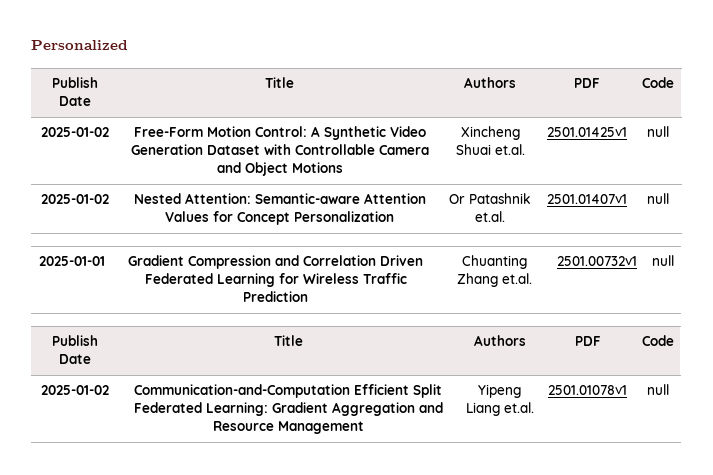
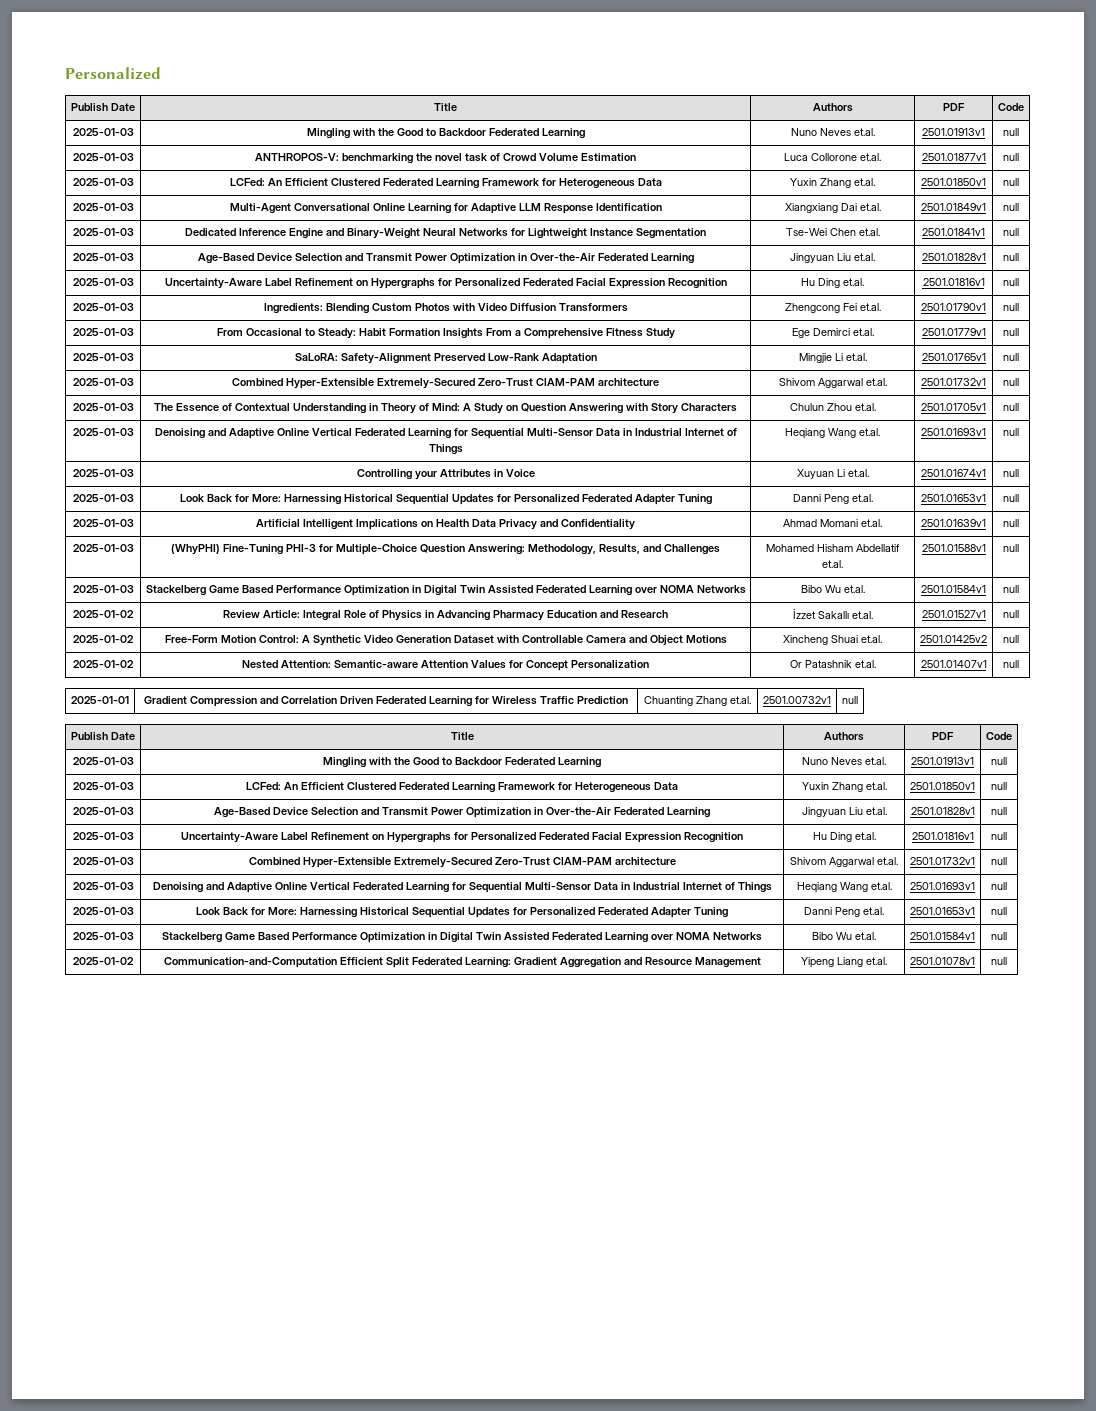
(674, 82) none -> [72,128,134,136] [306,128,585,139] [790,128,875,136] [922,128,985,136] [1003,128,1019,136] [72,153,134,161] [255,153,636,164] [784,153,881,161] [921,153,986,161] [1003,153,1019,161] [72,178,134,186] [229,178,662,189] [790,178,875,188] [921,178,986,186] [1003,178,1019,186] [72,203,134,211] [229,203,662,214] [784,203,881,213] [921,203,986,211] [1003,203,1019,211] [72,228,134,236] [185,228,706,239] [785,228,880,236] [922,228,985,236] [1003,228,1019,236] [72,253,134,261] [197,253,694,264] [790,253,875,263] [921,253,986,261] [1003,253,1019,261] [72,278,134,286] [164,278,727,289] [801,278,864,288] [922,278,985,286] [1003,278,1019,286] [72,303,134,311] [263,303,628,314] [784,303,881,313] [921,303,986,311] [1003,303,1019,311] [72,328,134,336] [216,328,675,339] [791,328,874,338] [921,328,986,336] [1003,328,1019,336] [72,353,134,361] [294,353,597,364] [798,353,867,363] [921,353,986,361] [1003,353,1019,361] [72,378,134,386] [232,378,659,389] [778,378,887,388] [921,378,986,386] [1003,378,1019,386] [72,403,134,411] [154,403,737,414] [789,403,876,411] [921,403,986,411] [1003,403,1019,411] [72,428,134,436] [154,428,737,439] [428,444,463,455] [785,428,880,439] [921,428,986,436] [1003,428,1019,436] [72,469,134,477] [356,469,535,480] [796,469,869,479] [921,469,986,477] [1003,469,1019,477] [72,494,134,502] [179,494,712,505] [792,494,873,504] [921,494,986,502] [1003,494,1019,502] [72,519,134,527] [256,519,635,530] [783,519,882,527] [921,519,986,527] [1003,519,1019,527] [72,544,134,552] [171,544,720,555] [766,544,900,552] [822,560,843,568] [921,544,986,552] [1003,544,1019,552] [72,585,134,593] [145,585,746,596] [800,585,865,593] [921,585,986,593] [1003,585,1019,593] [73,610,134,618] [223,610,668,621] [792,608,873,619] [921,610,986,618] [1003,610,1019,618] // 2025-01-03 | Mingling with the Good to Backdoor Federated Learning | Nuno Neves et.al. | 2501.01913v1 | null // 2025-01-03 | ANTHROPOS-V: benchmarking the novel task of Crowd Volume Estimation | Luca Collorone et.al. | 2501.01877v1 | null // 2025-01-03 | LCFed: An Efficient Clustered Federated Learning Framework for Heterogeneous Data | Yuxin Zhang et.al. | 2501.01850v1 | null // 2025-01-03 | Multi-Agent Conversational Online Learning for Adaptive LLM Response Identification | Xiangxiang Dai et.al. | 2501.01849v1 | null // 2025-01-03 | Dedicated Inference Engine and Binary-Weight Neural Networks for Lightweight Instance Segmentation | Tse-Wei Chen et.al. | 2501.01841v1 | null // 2025-01-03 | Age-Based Device Selection and Transmit Power Optimization in Over-the-Air Federated Learning | Jingyuan Liu et.al. | 2501.01828v1 | null // 2025-01-03 | Uncertainty-Aware Label Refinement on Hypergraphs for Personalized Federated Facial Expression Recognition | Hu Ding et.al. | 2501.01816v1 | null // 2025-01-03 | Ingredients: Blending Custom Photos with Video Diffusion Transformers | Zhengcong Fei et.al. | 2501.01790v1 | null // 2025-01-03 | From Occasional to Steady: Habit Formation Insights From a Comprehensive Fitness Study | Ege Demirci et.al. | 2501.01779v1 | null // 2025-01-03 | SaLoRA: Safety-Alignment Preserved Low-Rank Adaptation | Mingjie Li et.al. | 2501.01765v1 | null // 2025-01-03 | Combined Hyper-Extensible Extremely-Secured Zero-Trust CIAM-PAM architecture | Shivom Aggarwal et.al. | 2501.01732v1 | null // 2025-01-03 | The Essence of Contextual Understanding in Theory of Mind: A Study on Question Answering with Story Characters | Chulun Zhou et.al. | 2501.01705v1 | null // 2025-01-03 | Denoising and Adaptive Online Vertical Federated Learning for Sequential Multi-Sensor Data in Industrial Internet of Things | Heqiang Wang et.al. | 2501.01693v1 | null // 2025-01-03 | Controlling your Attributes in Voice | Xuyuan Li et.al. | 2501.01674v1 | null // 2025-01-03 | Look Back for More: Harnessing Historical Sequential Updates for Personalized Federated Adapter Tuning | Danni Peng et.al. | 2501.01653v1 | null // 2025-01-03 | Artificial Intelligent Implications on Health Data Privacy and Confidentiality | Ahmad Momani et.al. | 2501.01639v1 | null // 2025-01-03 | (WhyPHI) Fine-Tuning PHI-3 for Multiple-Choice Question Answering: Methodology, Results, and Challenges | Mohamed Hisham Abdellatif et.al. | 2501.01588v1 | null // 2025-01-03 | Stackelberg Game Based Performance Optimization in Digital Twin Assisted Federated Learning over NOMA Networks | Bibo Wu et.al. | 2501.01584v1 | null // 2025-01-02 | Review Article: Integral Role of Physics in Advancing Pharmacy Education and Research | İzzet Sakallı et.al. | 2501.01527v1 | null
[547,127,627,137] 2501.01425v1 -> [920,635,987,643] 2501.01425v2
(674, 340) none -> [72,757,134,765] [323,757,601,768] [802,757,886,765] [911,757,974,765] [991,757,1007,765] [72,782,134,790] [246,782,678,793] [801,782,887,792] [910,782,975,790] [991,782,1007,790] [72,807,134,815] [214,807,710,818] [801,807,887,817] [910,807,975,815] [991,807,1007,815] [72,832,134,840] [181,832,743,843] [812,832,876,842] [911,832,974,840] [991,832,1007,840] [72,857,134,865] [248,857,676,868] [790,857,898,867] [910,857,975,865] [991,857,1007,865] [72,882,134,890] [152,882,772,893] [796,882,892,893] [910,882,975,890] [991,882,1007,890] [72,907,134,915] [196,907,728,918] [804,907,884,917] [910,907,975,915] [991,907,1007,915] [72,932,134,940] [162,932,762,943] [812,932,876,940] [910,932,975,940] [991,932,1007,940] // 2025-01-03 | Mingling with the Good to Backdoor Federated Learning | Nuno Neves et.al. | 2501.01913v1 | null // 2025-01-03 | LCFed: An Efficient Clustered Federated Learning Framework for Heterogeneous Data | Yuxin Zhang et.al. | 2501.01850v1 | null // 2025-01-03 | Age-Based Device Selection and Transmit Power Optimization in Over-the-Air Federated Learning | Jingyuan Liu et.al. | 2501.01828v1 | null // 2025-01-03 | Uncertainty-Aware Label Refinement on Hypergraphs for Personalized Federated Facial Expression Recognition | Hu Ding et.al. | 2501.01816v1 | null // 2025-01-03 | Combined Hyper-Extensible Extremely-Secured Zero-Trust CIAM-PAM architecture | Shivom Aggarwal et.al. | 2501.01732v1 | null // 2025-01-03 | Denoising and Adaptive Online Vertical Federated Learning for Sequential Multi-Sensor Data in Industrial Internet of Things | Heqiang Wang et.al. | 2501.01693v1 | null // 2025-01-03 | Look Back for More: Harnessing Historical Sequential Updates for Personalized Federated Adapter Tuning | Danni Peng et.al. | 2501.01653v1 | null // 2025-01-03 | Stackelberg Game Based Performance Optimization in Digital Twin Assisted Federated Learning over NOMA Networks | Bibo Wu et.al. | 2501.01584v1 | null

